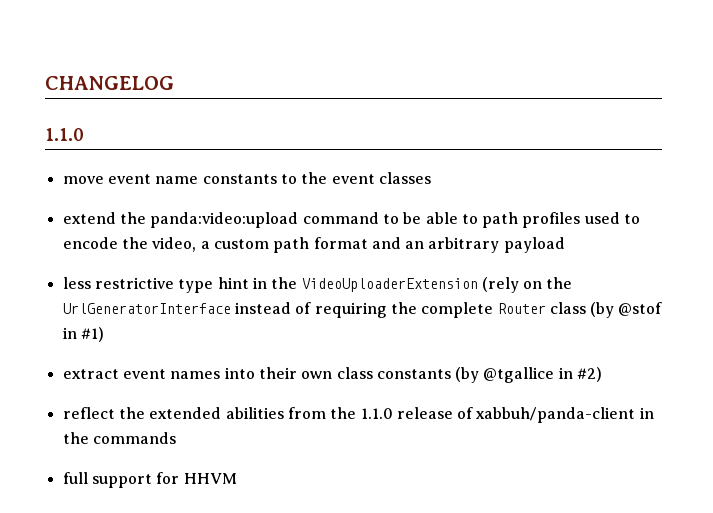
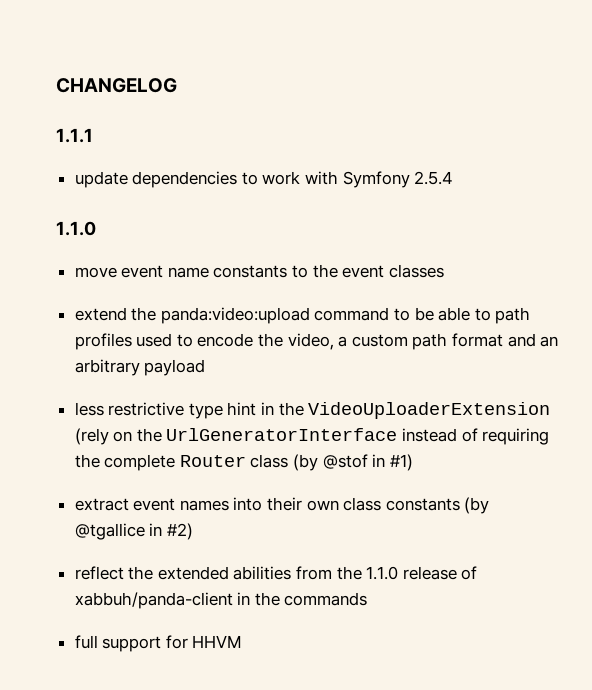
(174, 83) none -> [56,128,93,143] [74,171,454,188] // 1.1.1 // update dependencies to work with Symfony 2.5.4

